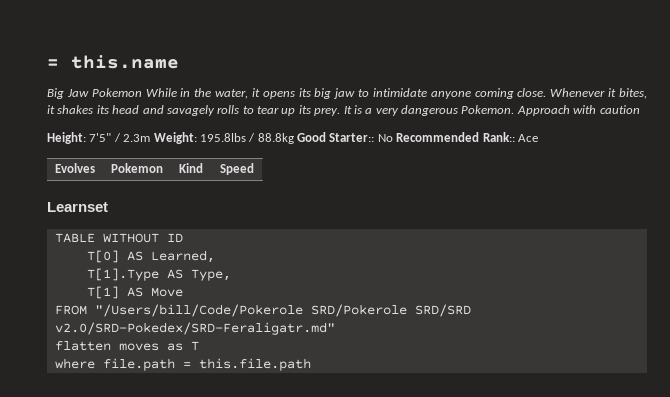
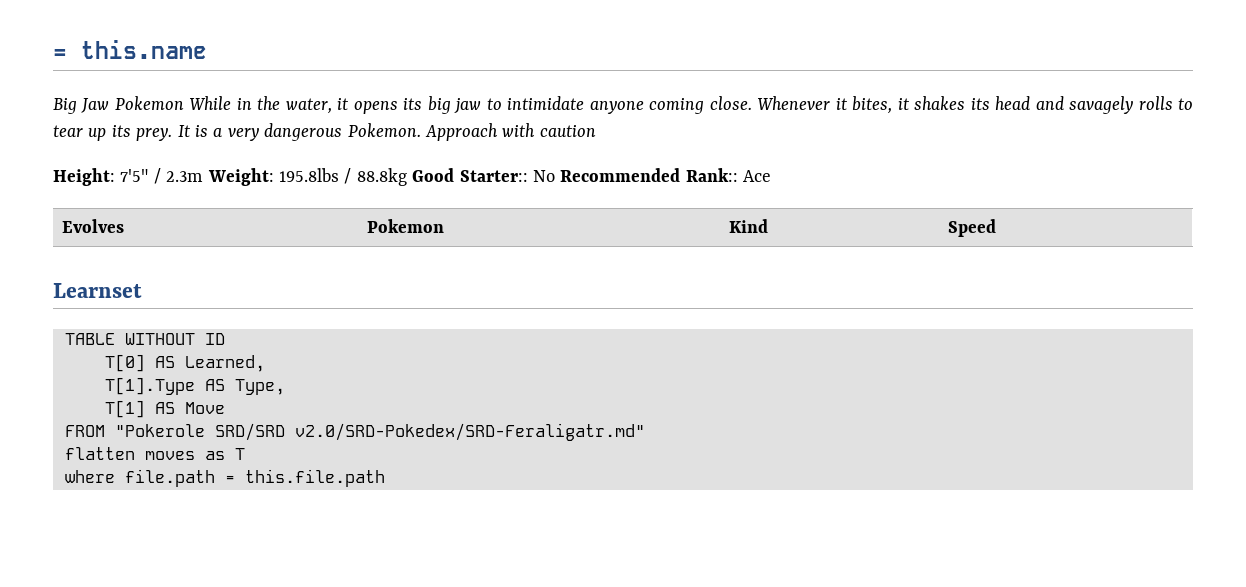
[94,304,407,317] "/Users/bill/Code/Pokerole SRD/Pokerole -> [115,424,205,437] "Pokerole

